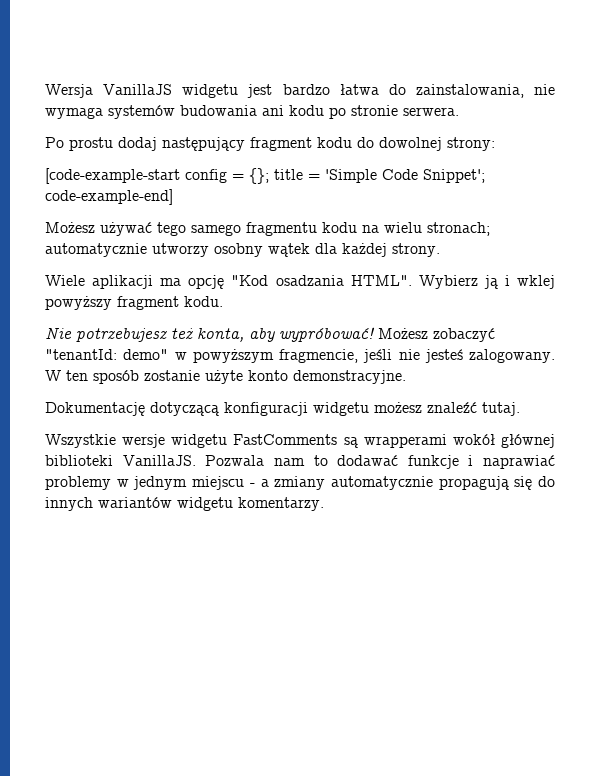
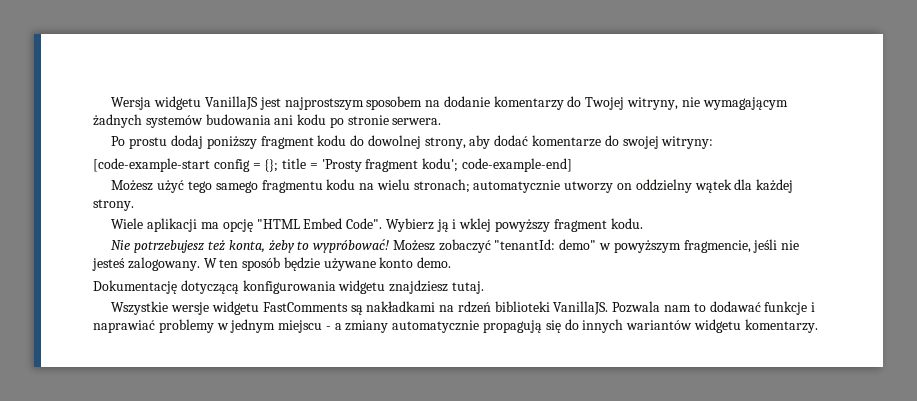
[103,84,555,98] [45,107,103,119] VanillaJS widgetu jest bardzo łatwa do zainstalowania, nie wymaga -> [154,96,788,110] [93,114,142,128] widgetu VanillaJS jest najprostszym sposobem na dodanie komentarzy do Twojej witryny, nie wymagającym żadnych
[162,137,245,151] następujący -> [206,136,257,149] poniższy
[447,137,495,151] strony: -> [424,135,714,149] strony, aby dodać komentarze do swojej witryny:
[325,169,485,183] 'Simple Code Snippet'; -> [321,158,459,172] 'Prosty fragment kodu';
[100,222,152,236] używać -> [157,180,185,193] użyć
[214,243,263,257] osobny -> [616,179,692,193] on oddzielny
[231,275,412,286] "Kod osadzania HTML". -> [256,218,383,229] "HTML Embed Code".
[249,328,275,342] aby -> [268,240,310,253] żeby to
[144,370,406,384] [45,402,477,416] zostanie użyte konto demonstracyjne. // Dokumentację dotyczącą konfiguracji widgetu możesz znaleźć -> [283,257,452,271] [93,280,449,294] będzie używane konto demo. // Dokumentację dotyczącą konfigurowania widgetu znajdziesz
[363,434,556,448] wrapperami wokół głównej -> [366,301,491,313] nakładkami na rdzeń

